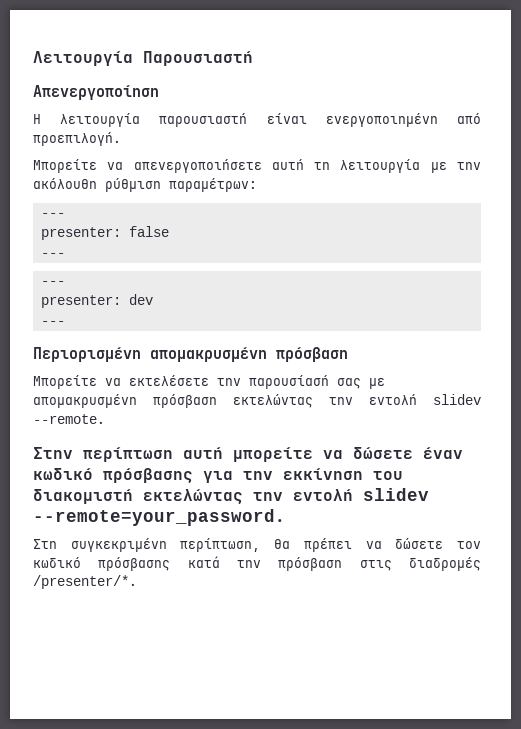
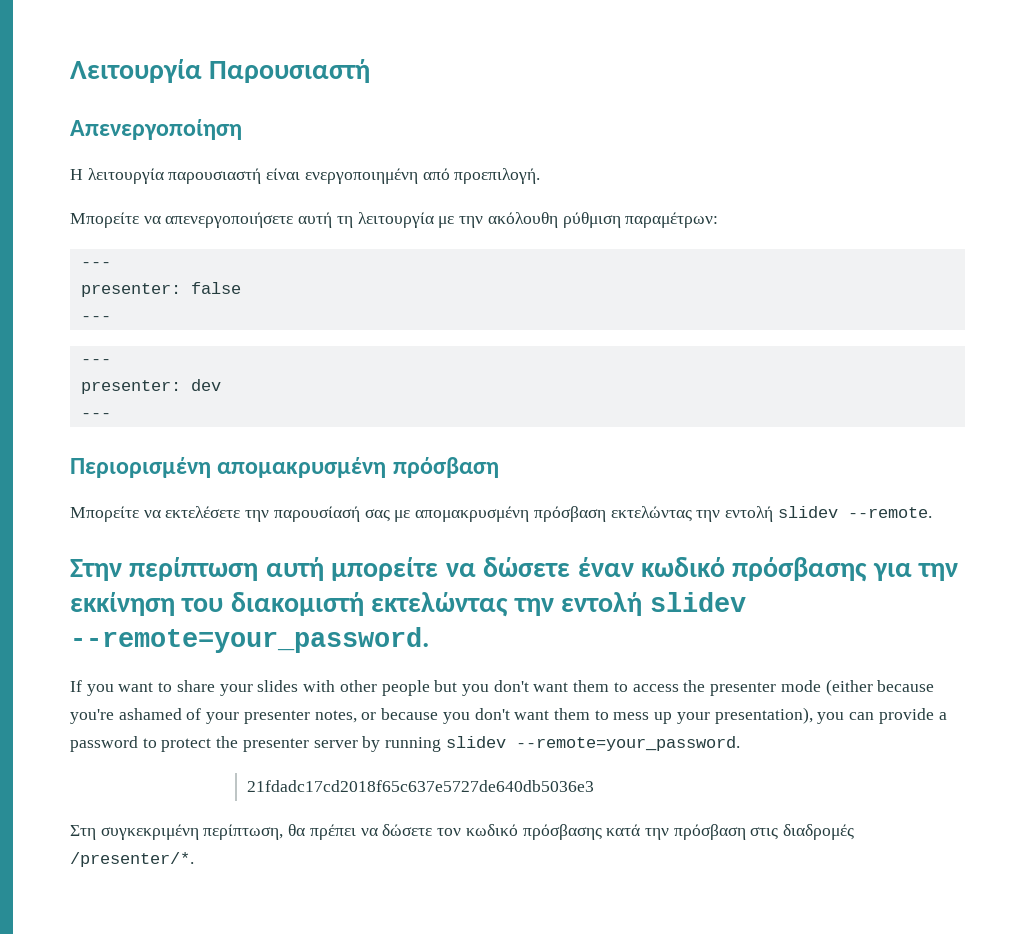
(285, 517) none -> [70,679,935,696] [70,707,947,724] [70,736,740,752] [246,780,594,792] // If you want to share your slides with other people but you don't want them to access the presenter mode (either because you're ashamed of your presenter notes, or because you don't want them to mess up your presentation), you can provide a password to protect the presenter server by running slidev --remote=your_password. // 21fdadc17cd2018f65c637e5727de640db5036e3

